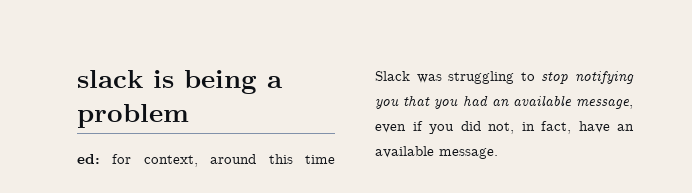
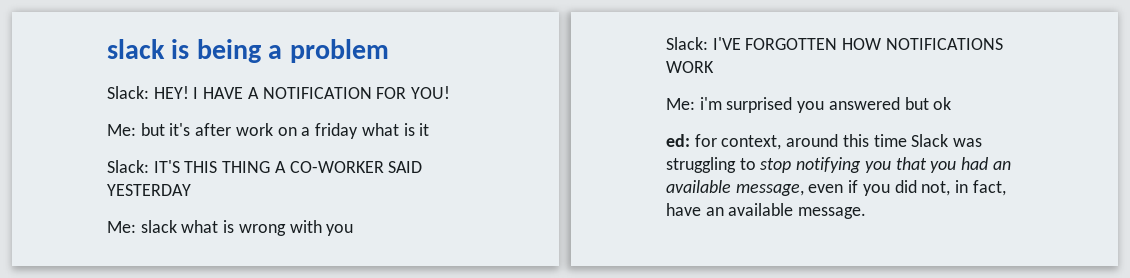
(189, 116) none -> [107,86,451,99] [107,123,430,139] [107,160,423,173] [107,184,191,196] [107,220,354,236] [666,37,1003,50] [666,61,714,73] [666,97,952,113] // Slack: HEY! I HAVE A NOTIFICATION FOR YOU! // Me: but it's after work on a friday what is it // Slack: IT'S THIS THING A CO-WORKER SAID YESTERDAY // Me: slack what is wrong with you // Slack: I'VE FORGOTTEN HOW NOTIFICATIONS WORK // Me: i'm surprised you answered but ok

